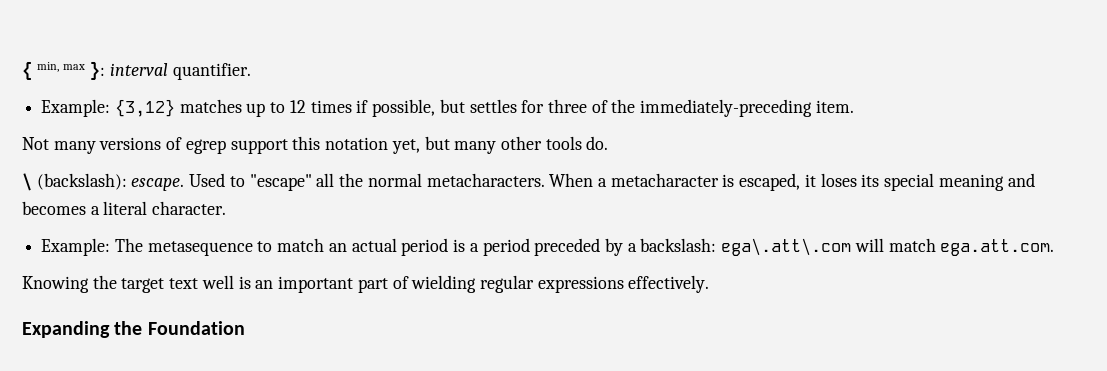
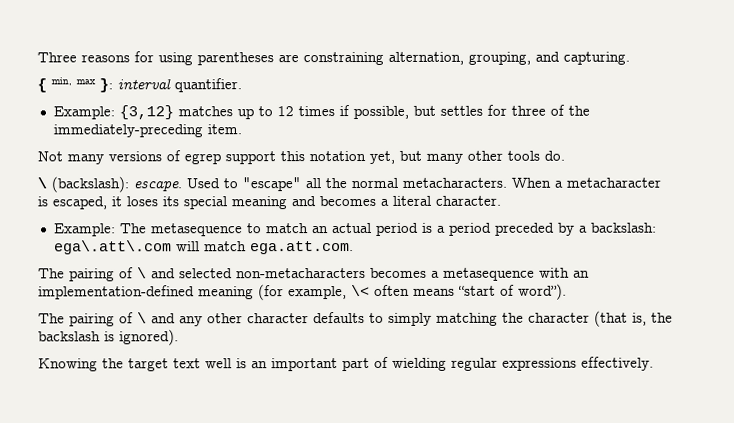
(22, 70) none -> [37,51,630,66] Three reasons for using parentheses are constraining alternation, grouping, and capturing. //
(1055, 247) none -> [38,267,590,282] [38,283,567,301] [38,310,673,327] [38,329,179,346] // The pairing of \ and selected non-metacharacters becomes a metasequence with an implementation-defined meaning (for example, \< often means “start of word”). // The pairing of \ and any other character defaults to simply matching the character (that is, the backslash is ignored).
[22,321,245,338] // Expanding the Foundation -> (654, 363) none

